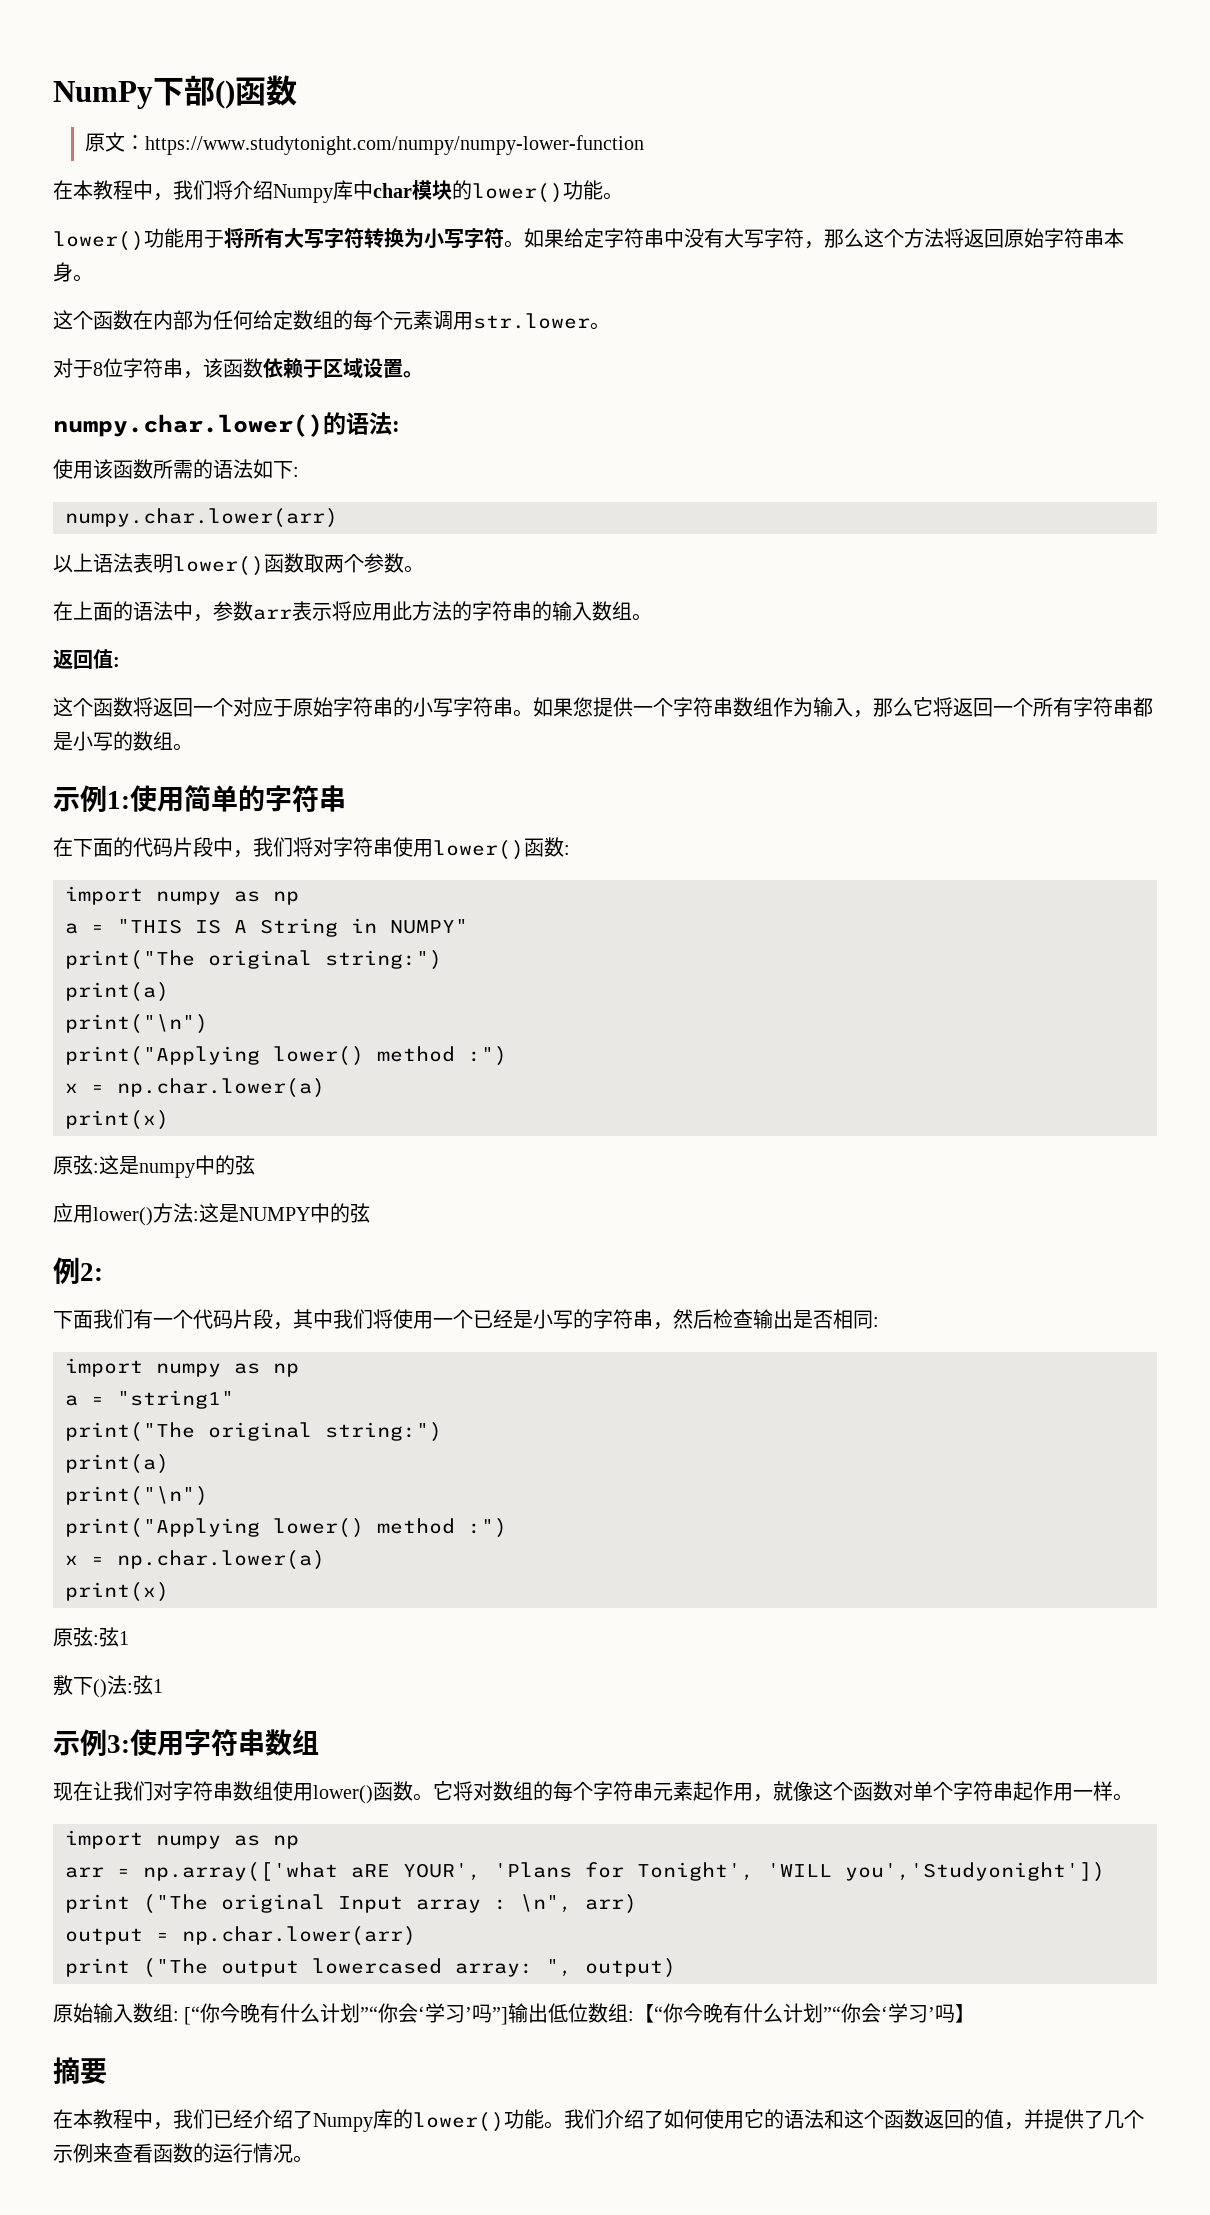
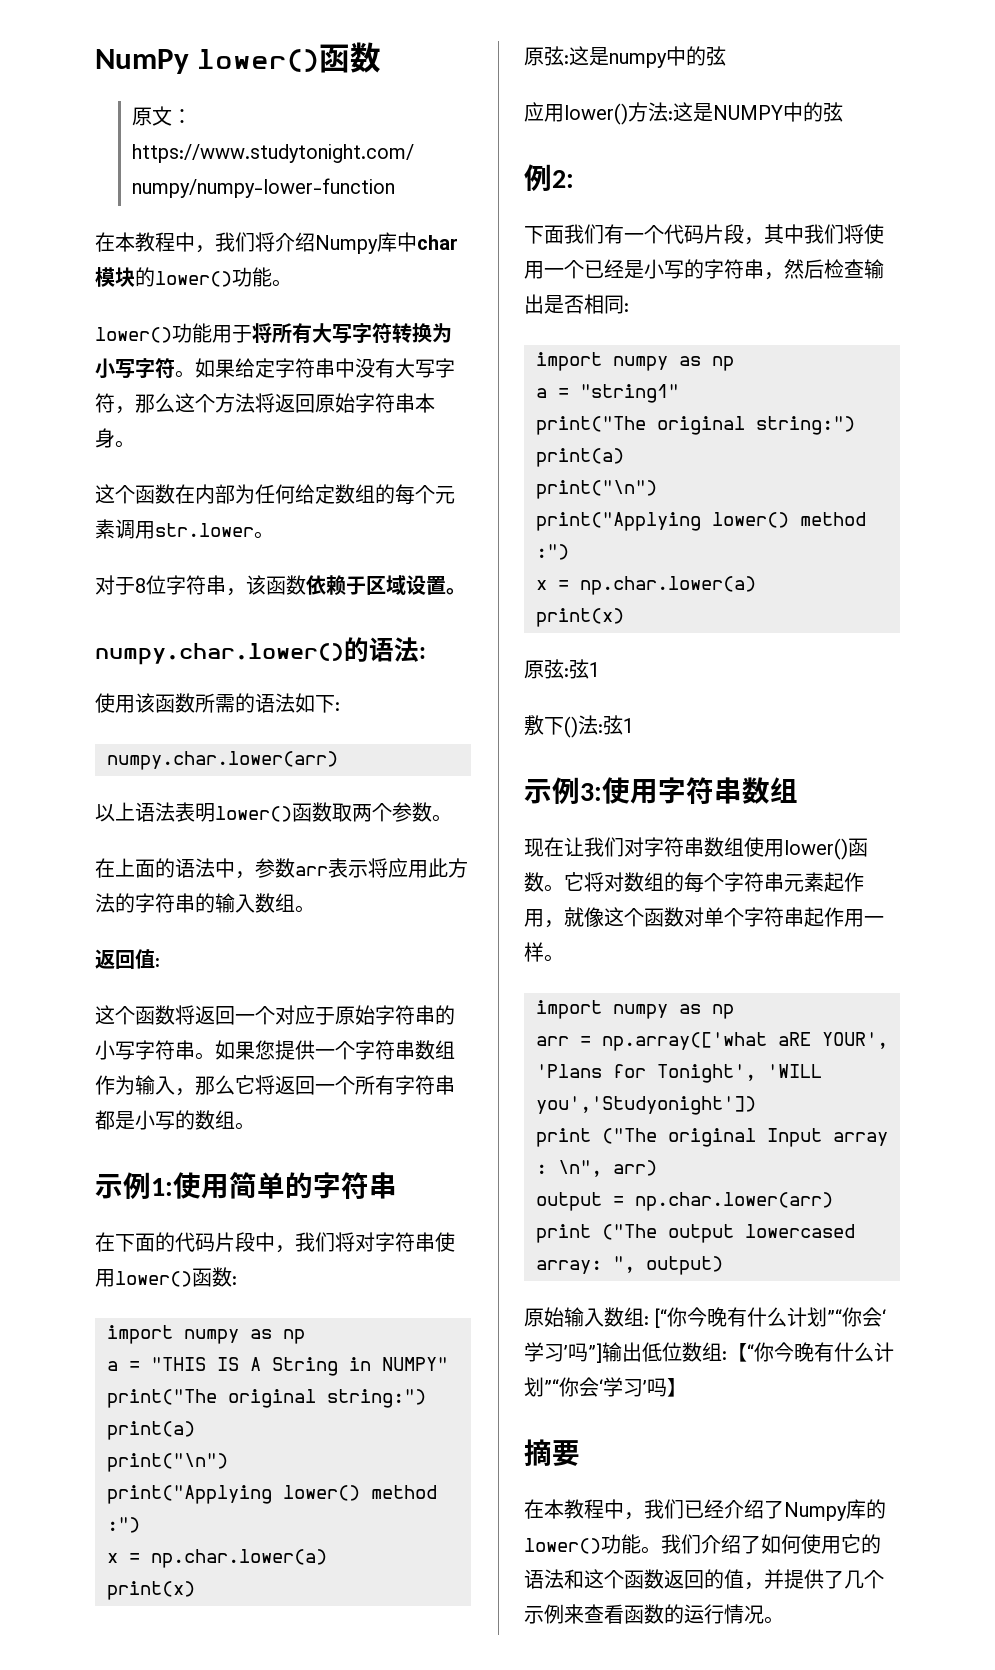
[153,75,235,109] 下部() -> [197,49,320,72] lower()

